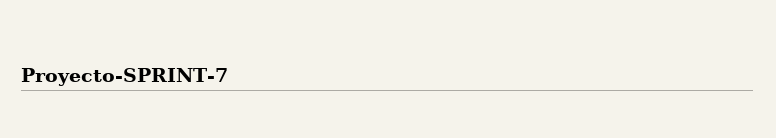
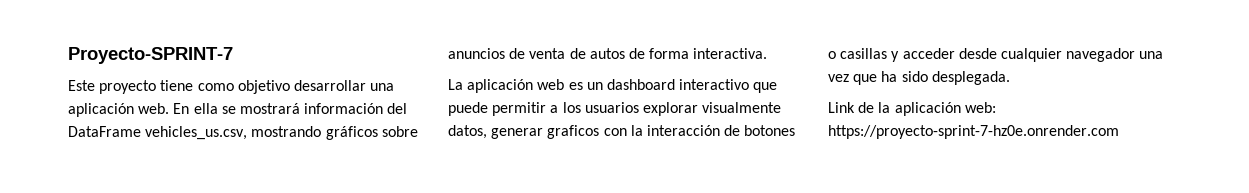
(228, 77) none -> [68,80,395,94] [68,103,408,117] [68,126,418,140] [448,48,768,59] [448,79,778,93] [448,102,782,116] [448,125,796,139] [828,48,1164,62] [828,71,1010,85] [828,102,996,116] [828,125,1119,139] // Este proyecto tiene como objetivo desarrollar una aplicación web. En ella se mostrará información del DataFrame vehicles_us.csv, mostrando gráficos sobre anuncios de venta de autos de forma interactiva. // La aplicación web es un dashboard interactivo que puede permitir a los usuarios explorar visualmente datos, generar graficos con la interacción de botones o casillas y acceder desde cualquier navegador una vez que ha sido desplegada. // Link de la aplicación web: https://proyecto-sprint-7-hz0e.onrender.com

